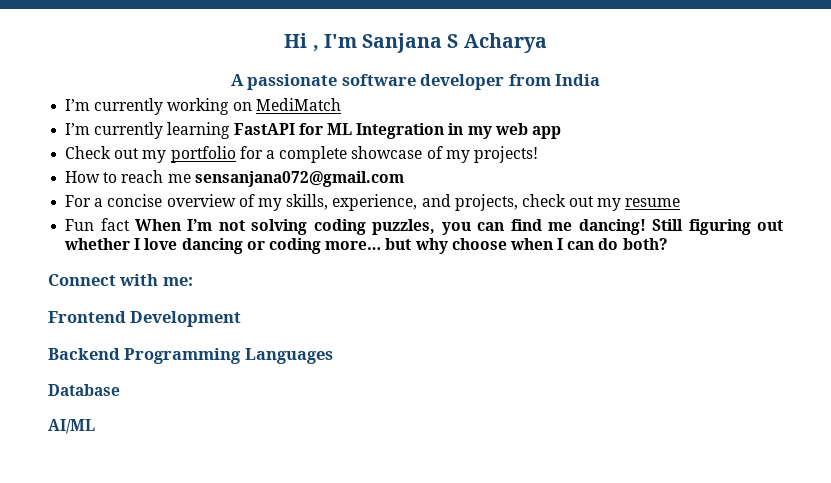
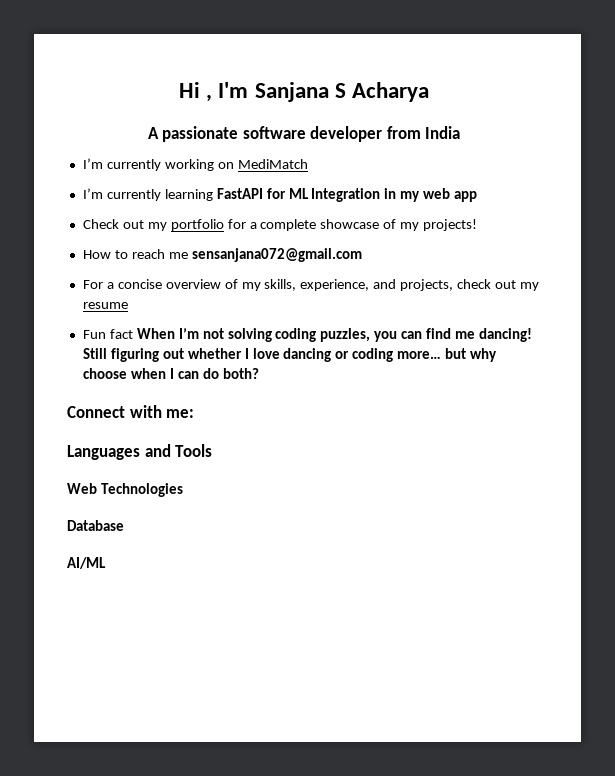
[48,311,242,327] [48,348,333,364] Frontend Development // Backend Programming Languages -> [67,444,213,460] [67,483,183,497] Languages and Tools // Web Technologies

